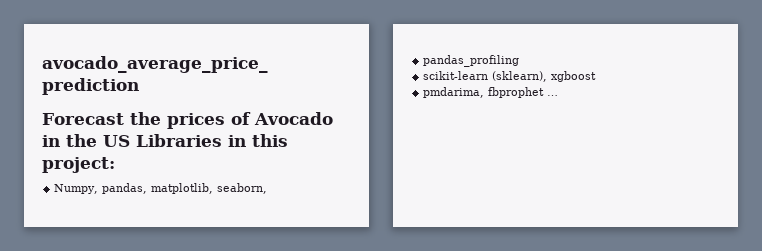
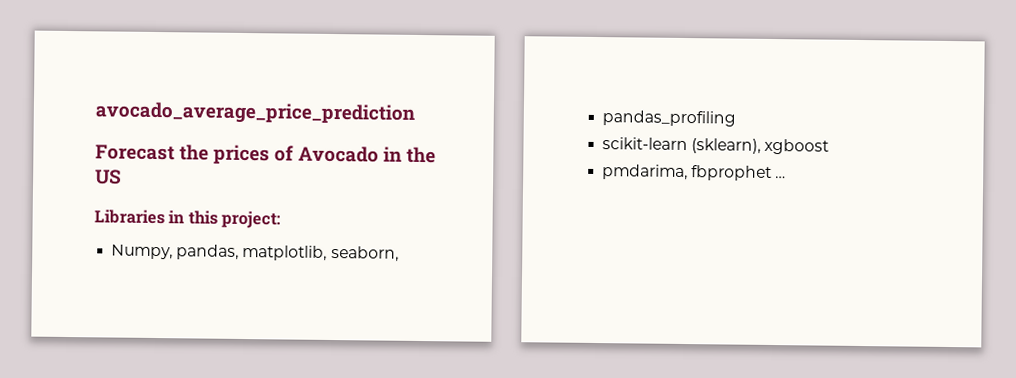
(130, 141) none -> (122, 177) //

